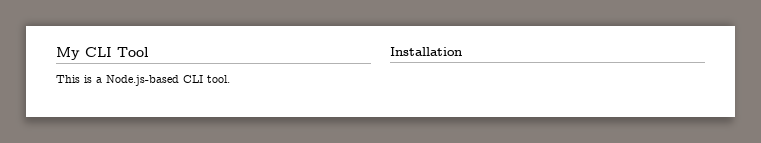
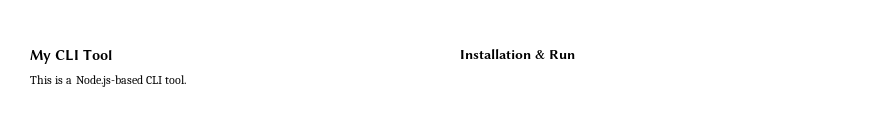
(462, 51) none -> [535,50,575,59] & Run

